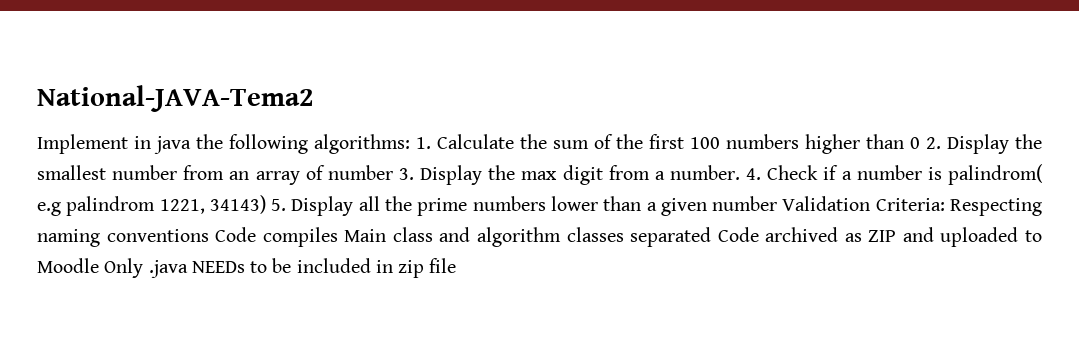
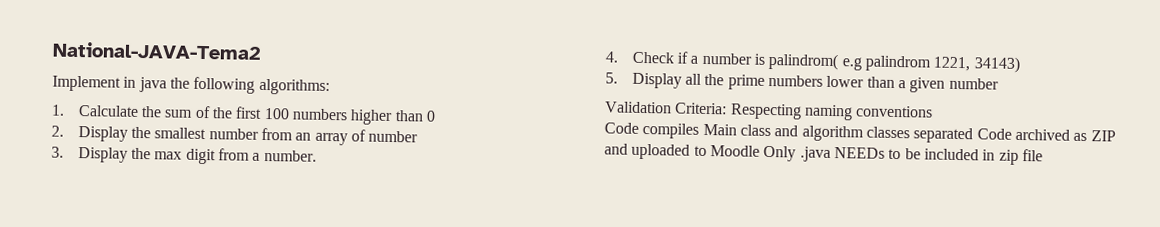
(410, 144) none -> (330, 87) //
(920, 143) none -> (436, 116) //
(393, 172) none -> (419, 136) //
(740, 172) none -> (317, 155) //
(266, 204) none -> (1020, 64) //
(778, 203) none -> (999, 83) //
(209, 235) none -> (934, 111) //

